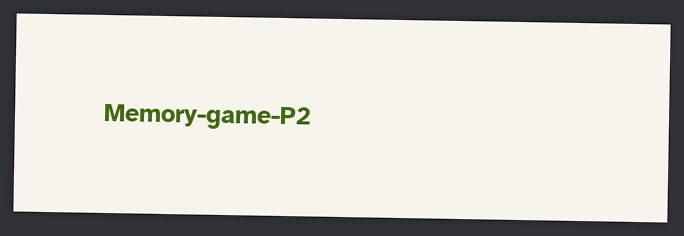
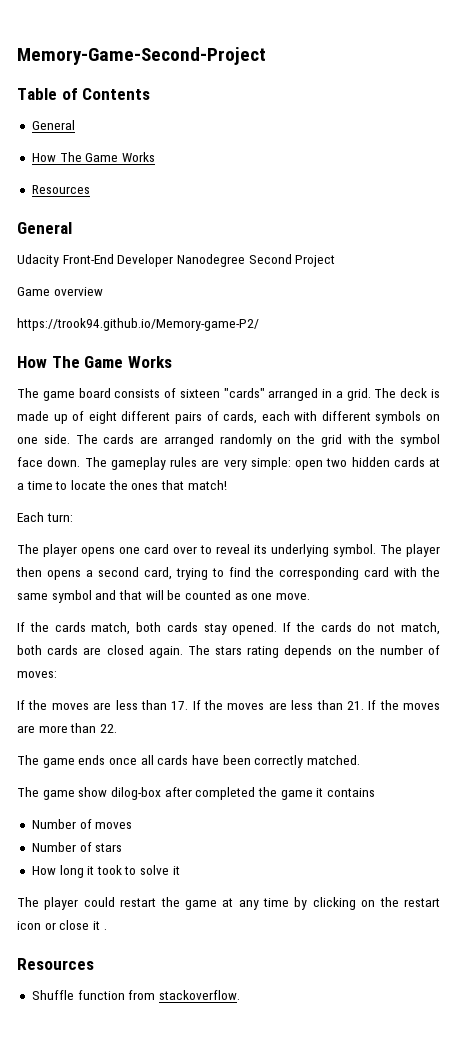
[103,103,312,131] Memory-game-P2 -> [17,47,266,65] [17,88,151,100] [31,120,75,130] [31,152,155,162] [31,185,90,194] [17,222,72,234] [17,254,336,267] [17,287,103,296] [17,318,259,331] [17,356,172,368] [17,388,441,401] [17,411,440,424] [17,434,440,447] [17,457,440,470] [17,480,227,490] [17,512,73,522] [17,544,440,557] [16,567,440,580] [17,590,310,603] [17,622,441,635] [17,645,441,658] [17,671,57,678] [17,700,440,710] [17,723,117,733] [17,755,360,768] [17,787,375,800] [31,819,133,829] [31,842,123,852] [31,865,180,878] [17,897,440,910] [17,920,107,930] [17,958,94,970] [31,990,240,1000] Memory-Game-Second-Project // Table of Contents // General // How The Game Works // Resources // General // Udacity Front-End Developer Nanodegree Second Project // Game overview // https://trook94.github.io/Memory-game-P2/ // How The Game Works // The game board consists of sixteen "cards" arranged in a grid. The deck is made up of eight different pairs of cards, each with different symbols on one side. The cards are arranged randomly on the grid with the symbol face down. The gameplay rules are very simple: open two hidden cards at a time to locate the ones that match! // Each turn: // The player opens one card over to reveal its underlying symbol. The player then opens a second card, trying to find the corresponding card with the same symbol and that will be counted as one move. // If the cards match, both cards stay opened. If the cards do not match, both cards are closed again. The stars rating depends on the number of moves: // If the moves are less than 17. If the moves are less than 21. If the moves are more than 22. // The game ends once all cards have been correctly matched. // The game show dilog-box after completed the game it contains // Number of moves // Number of stars // How long it took to solve it // The player could restart the game at any time by clicking on the restart icon or close it . // Resources // Shuffle function from stackoverflow.

